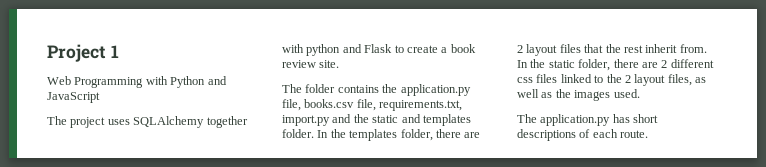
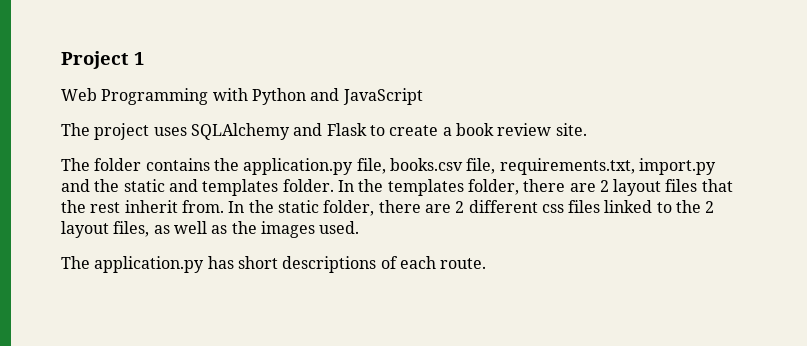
[206,116,248,128] [282,44,341,56] together with python -> (290, 131) none

